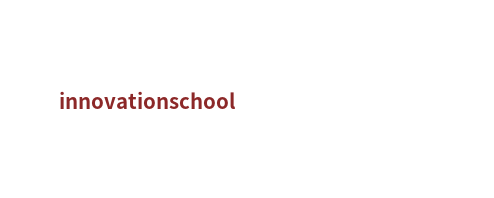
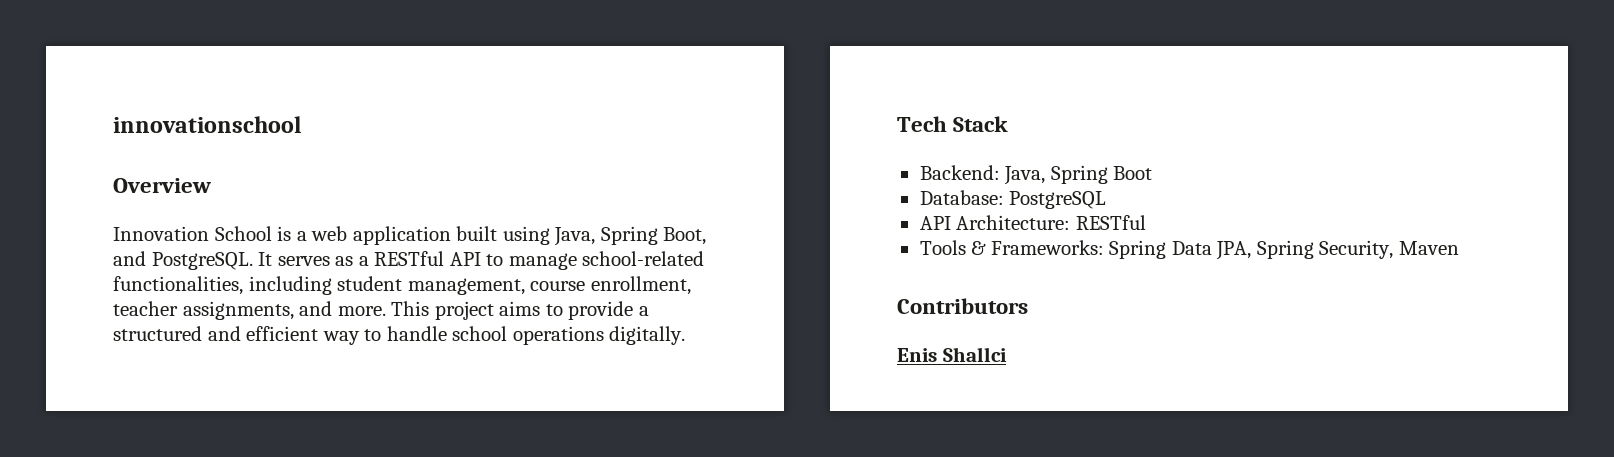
(235, 100) none -> [113,178,211,193] [113,226,707,246] [113,251,705,270] [113,276,691,295] [113,301,649,320] [113,326,686,345] [897,116,1009,132] [919,165,1153,185] [919,190,1107,209] [919,215,1146,230] [919,240,1459,260] [897,298,1028,314] [897,347,1007,362] // Overview // Innovation School is a web application built using Java, Spring Boot, and PostgreSQL. It serves as a RESTful API to manage school-related functionalities, including student management, course enrollment, teacher assignments, and more. This project aims to provide a structured and efficient way to handle school operations digitally. // Tech Stack // Backend: Java, Spring Boot // Database: PostgreSQL // API Architecture: RESTful // Tools & Frameworks: Spring Data JPA, Spring Security, Maven // Contributors // Enis Shallci

